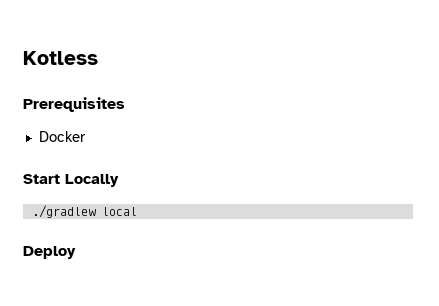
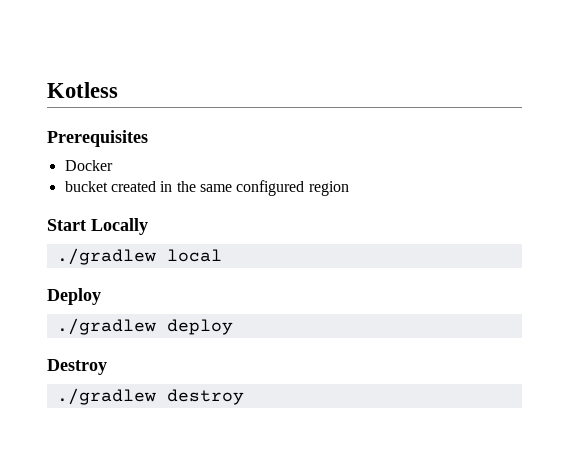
(86, 136) none -> [64,180,349,196] // bucket created in the same configured region
(76, 252) none -> [56,318,233,335] [47,359,107,375] [56,388,244,405] // ./gradlew deploy // Destroy // ./gradlew destroy

